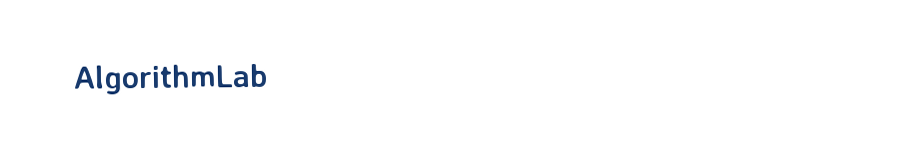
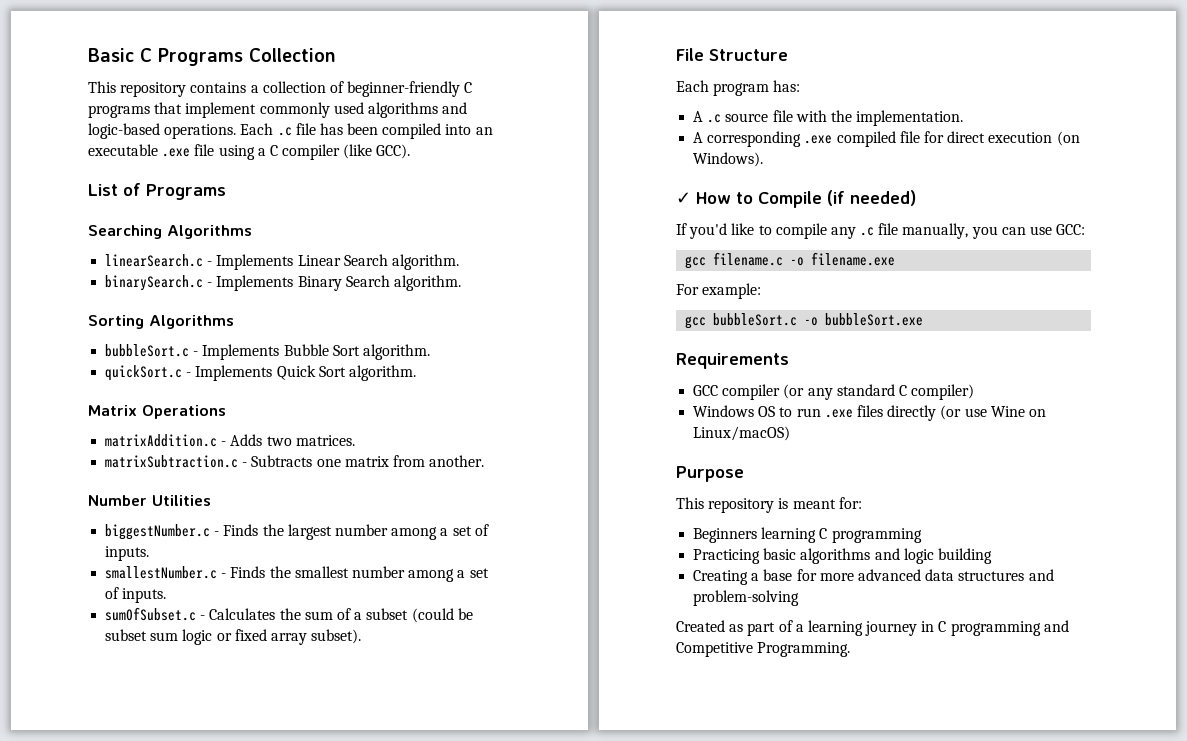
[73,63,268,95] AlgorithmLab -> [88,48,336,66] [88,81,473,97] [88,102,468,118] [88,123,493,139] [88,144,411,160] [88,183,226,200] [88,225,252,239] [105,254,459,270] [105,275,461,291] [88,315,234,329] [105,344,430,360] [105,365,416,381] [88,405,226,419] [105,434,355,447] [105,455,485,468] [88,495,211,506] [105,524,489,540] [105,546,150,561] [105,566,489,582] [105,587,167,603] [105,607,473,623] [105,629,362,645] [676,48,788,61] [676,80,801,96] [693,110,964,126] [693,131,1080,147] [693,152,764,167] [676,190,916,208] [676,223,1086,239] [685,252,896,269] [676,283,762,299] [685,313,924,329] [676,353,789,369] [693,384,975,400] [693,405,1046,421] [693,426,791,441] [676,466,744,482] [676,497,862,513] [693,527,922,543] [693,548,992,564] [693,569,1054,585] [693,590,800,606] [676,620,1069,636] [676,642,851,657] Basic C Programs Collection // This repository contains a collection of beginner-friendly C programs that implement commonly used algorithms and logic-based operations. Each .c file has been compiled into an executable .exe file using a C compiler (like GCC). // List of Programs // Searching Algorithms // linearSearch.c - Implements Linear Search algorithm. // binarySearch.c - Implements Binary Search algorithm. // Sorting Algorithms // bubbleSort.c - Implements Bubble Sort algorithm. // quickSort.c - Implements Quick Sort algorithm. // Matrix Operations // matrixAddition.c - Adds two matrices. // matrixSubtraction.c - Subtracts one matrix from another. // Number Utilities // biggestNumber.c - Finds the largest number among a set of inputs. // smallestNumber.c - Finds the smallest number among a set of inputs. // sumOfSubset.c - Calculates the sum of a subset (could be subset sum logic or fixed array subset). // File Structure // Each program has: // A .c source file with the implementation. // A corresponding .exe compiled file for direct execution (on Windows). // ✓ How to Compile (if needed) // If you'd like to compile any .c file manually, you can use GCC: // gcc filename.c -o filename.exe // For example: // gcc bubbleSort.c -o bubbleSort.exe // Requirements // GCC compiler (or any standard C compiler) // Windows OS to run .exe files directly (or use Wine on Linux/macOS) // Purpose // This repository is meant for: // Beginners learning C programming // Practicing basic algorithms and logic building // Creating a base for more advanced data structures and problem-solving // Created as part of a learning journey in C programming and Competitive Programming.

